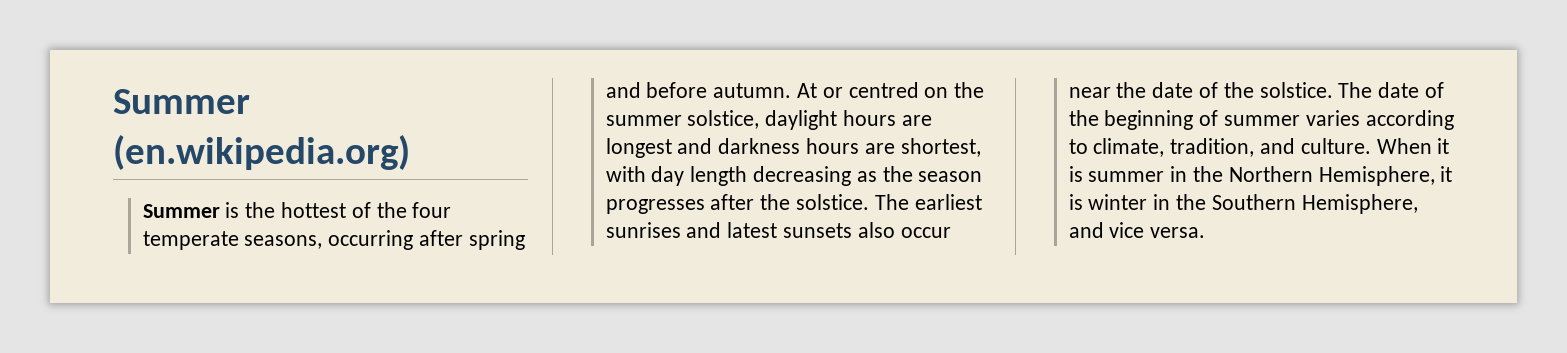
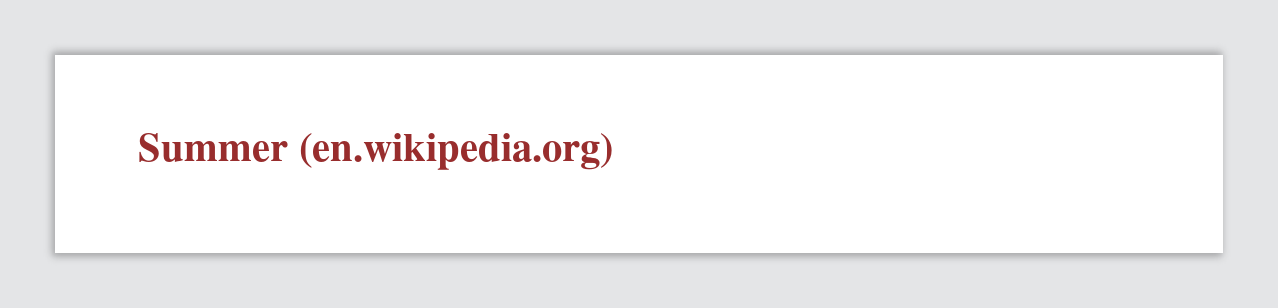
[142,202,452,218] [142,230,525,250] [605,82,985,98] [605,110,932,130] [605,138,981,158] [605,166,983,186] [605,194,982,214] [605,222,951,238] [1068,82,1445,98] [1068,110,1454,130] [1068,138,1450,157] [1068,166,1453,186] [1068,194,1418,214] [1068,222,1206,238] // Summer is the hottest of the four temperate seasons, occurring after spring and before autumn. At or centred on the summer solstice, daylight hours are longest and darkness hours are shortest, with day length decreasing as the season progresses after the solstice. The earliest sunrises and latest sunsets also occur near the date of the solstice. The date of the beginning of summer varies according to climate, tradition, and culture. When it is summer in the Northern Hemisphere, it is winter in the Southern Hemisphere, and vice versa. -> (613, 151) none

